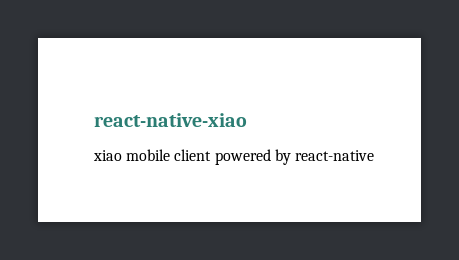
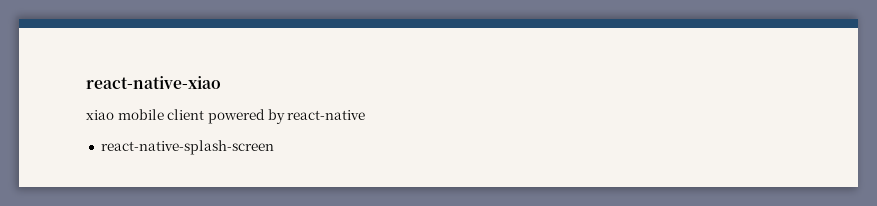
(374, 155) none -> [100,140,274,155] // react-native-splash-screen

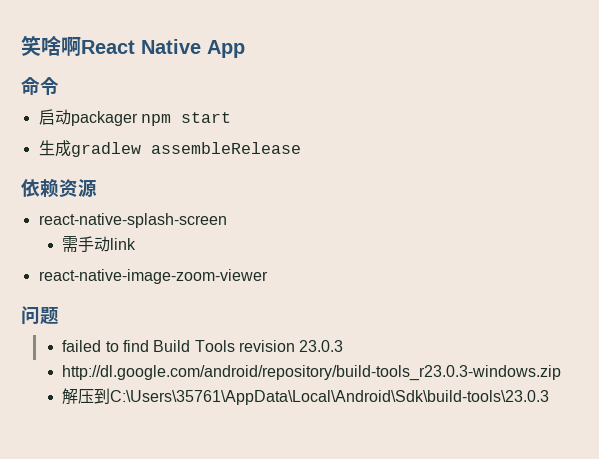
[86,76,221,89] [86,109,366,124] [100,140,274,155] react-native-xiao // xiao mobile client powered by react-native // react-native-splash-screen -> [21,35,245,58] [21,77,59,96] [38,109,231,126] [38,140,301,157] [21,179,97,198] [38,213,227,228] [62,236,137,253] [38,269,268,284] [21,306,59,325] [62,340,344,352] [62,365,562,381] [62,388,550,405] 笑啥啊React Native App // 命令 // 启动packager npm start // 生成gradlew assembleRelease // 依赖资源 // react-native-splash-screen // 需手动link // react-native-image-zoom-viewer // 问题 // failed to find Build Tools revision 23.0.3 // http://dl.google.com/android/repository/build-tools_r23.0.3-windows.zip // 解压到C:\Users\35761\AppData\Local\Android\Sdk\build-tools\23.0.3

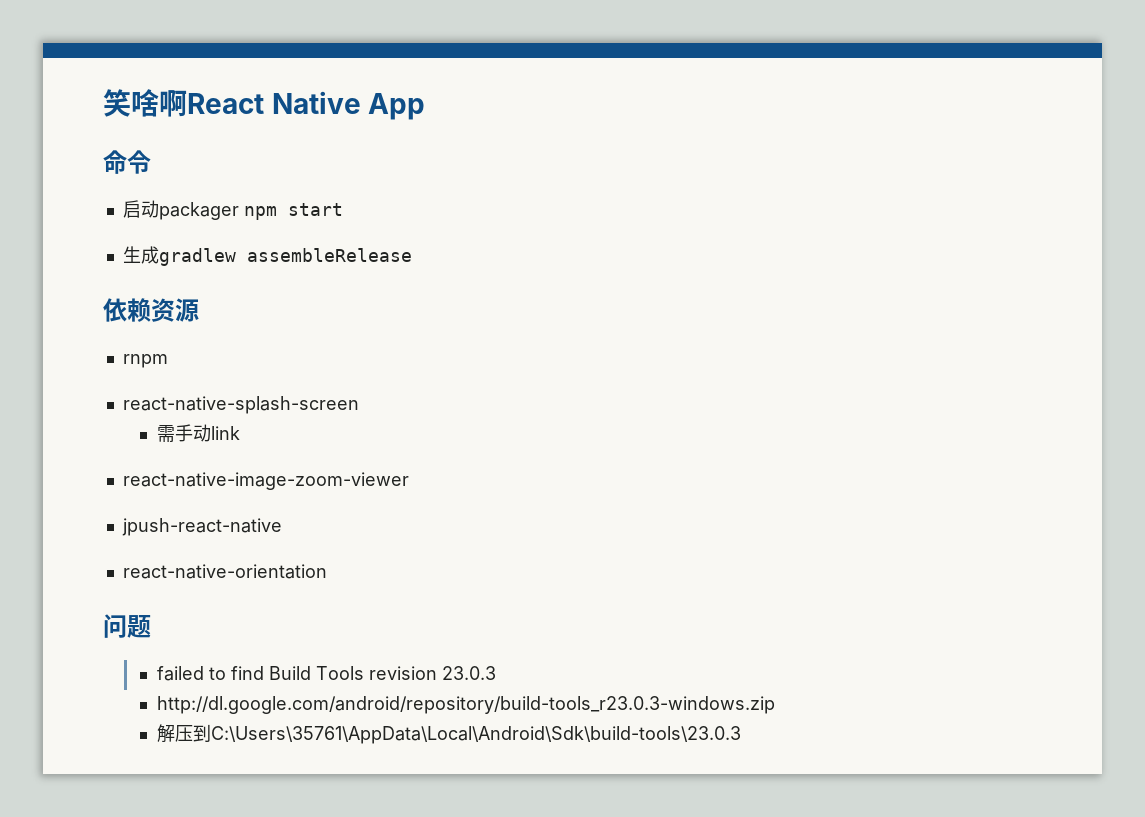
(97, 188) none -> [122,354,168,368] // rnpm
(268, 276) none -> [121,518,282,536] [122,564,327,579] // jpush-react-native // react-native-orientation

